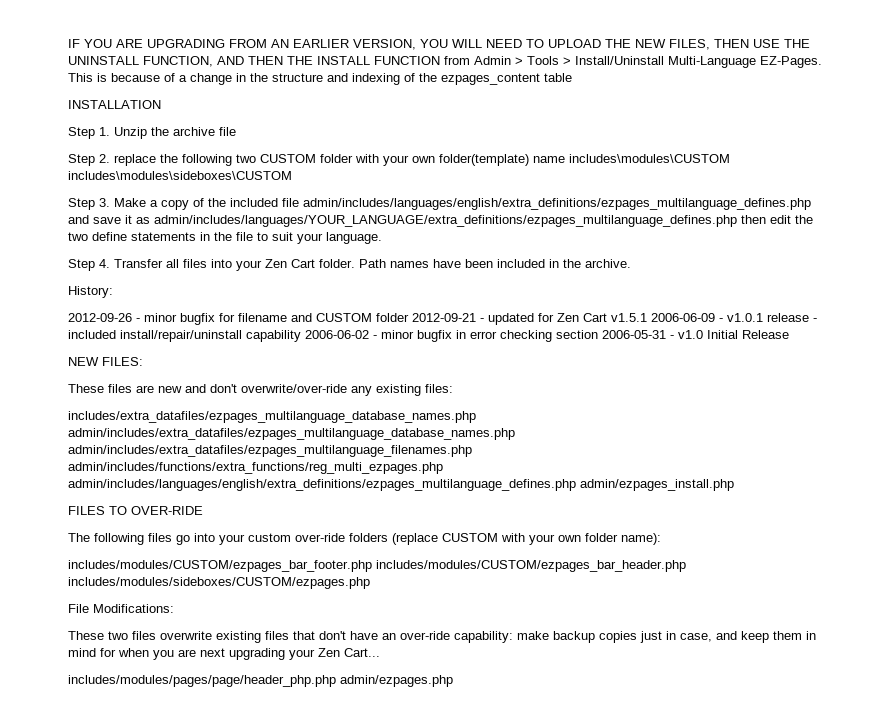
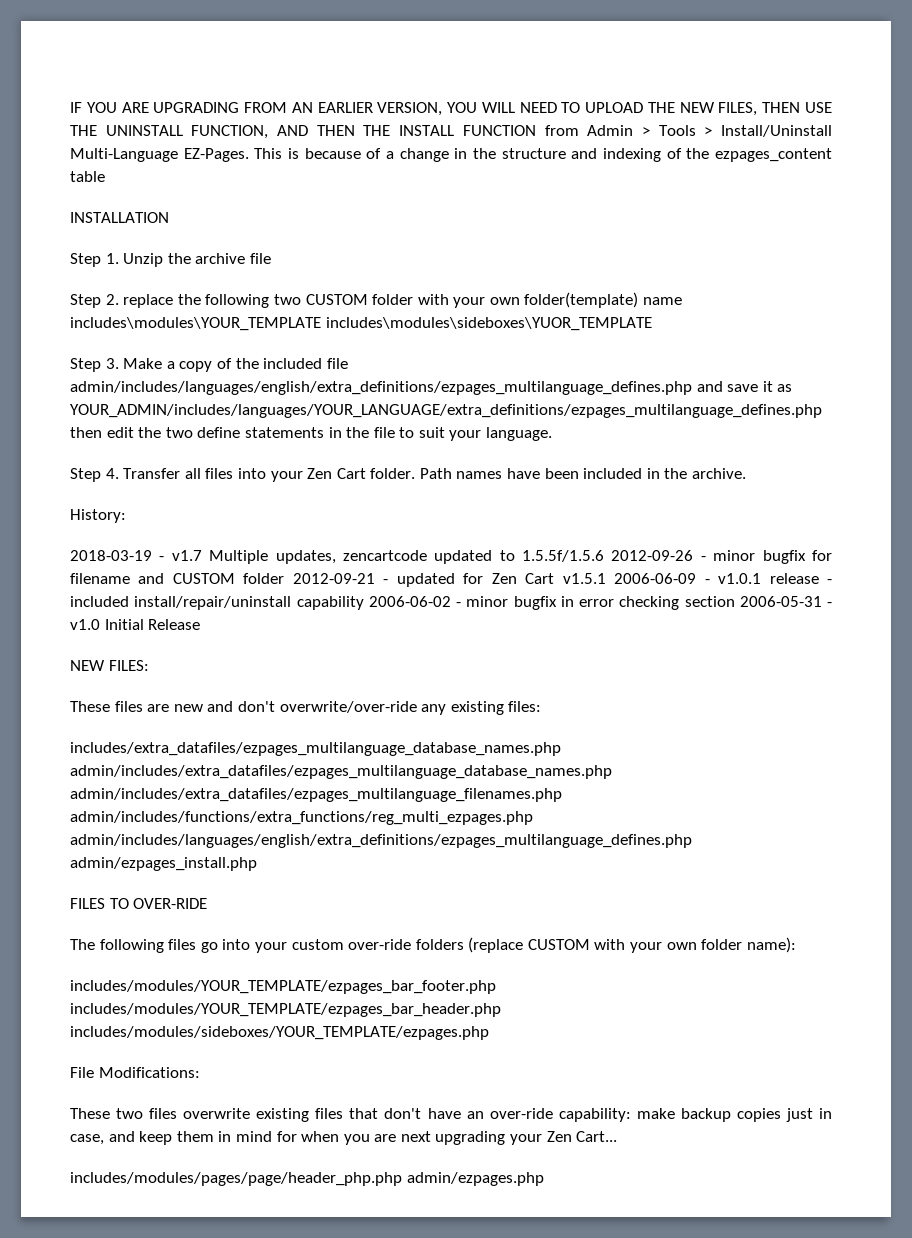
[569,154,730,163] [68,171,292,180] includes\modules\CUSTOM includes\modules\sideboxes\CUSTOM -> [70,317,652,331] includes\modules\YOUR_TEMPLATE includes\modules\sideboxes\YUOR_TEMPLATE
[154,215,737,227] admin/includes/languages/YOUR_LANGUAGE/extra_definitions/ezpages_multilanguage_defines.php -> [70,404,822,418] YOUR_ADMIN/includes/languages/YOUR_LANGUAGE/extra_definitions/ezpages_multilanguage_defines.php
(113, 292) none -> [70,550,605,564] 2018-03-19 - v1.7 Multiple updates, zencartcode updated to 1.5.5f/1.5.6
[68,560,686,572] [68,577,370,589] includes/modules/CUSTOM/ezpages_bar_footer.php includes/modules/CUSTOM/ezpages_bar_header.php includes/modules/sideboxes/CUSTOM/ezpages.php -> [70,980,496,994] [70,1003,501,1017] [70,1026,489,1040] includes/modules/YOUR_TEMPLATE/ezpages_bar_footer.php includes/modules/YOUR_TEMPLATE/ezpages_bar_header.php includes/modules/sideboxes/YOUR_TEMPLATE/ezpages.php

